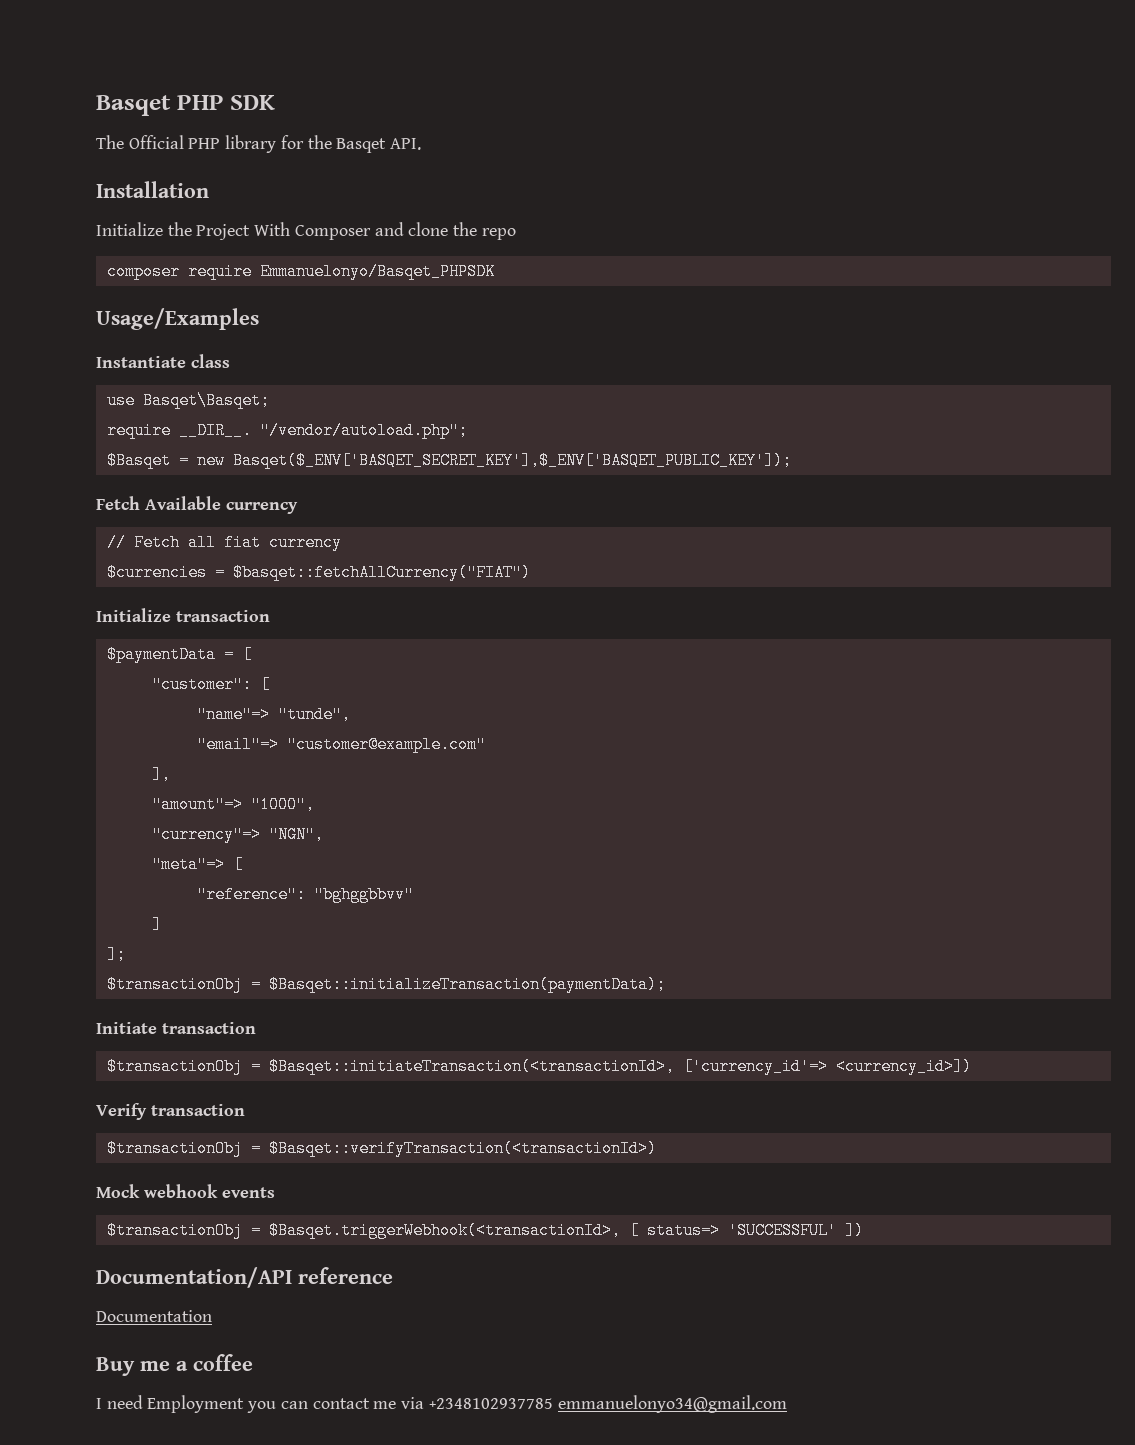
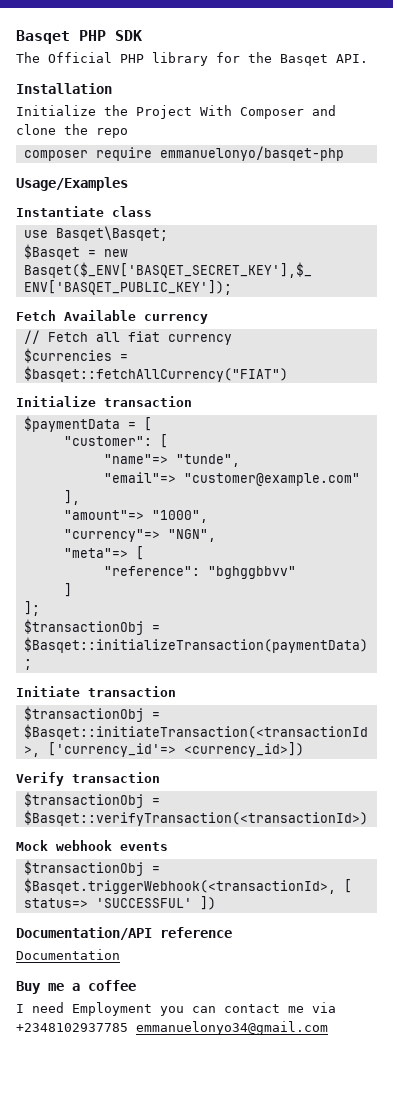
[259,263,495,280] Emmanuelonyo/Basqet_PHPSDK -> [159,146,344,161] emmanuelonyo/basqet-php
[106,422,468,439] // require __DIR__. "/vendor/autoload.php"; -> (168, 233) none

